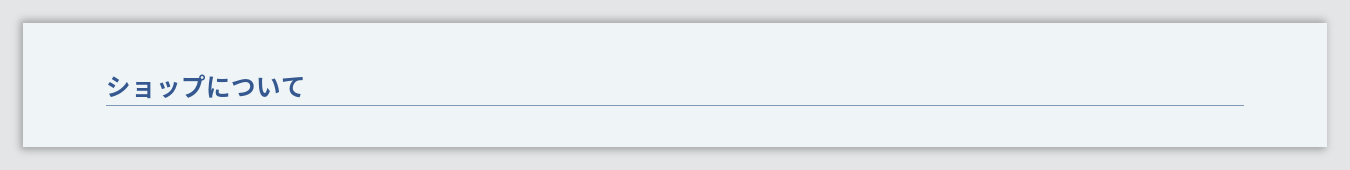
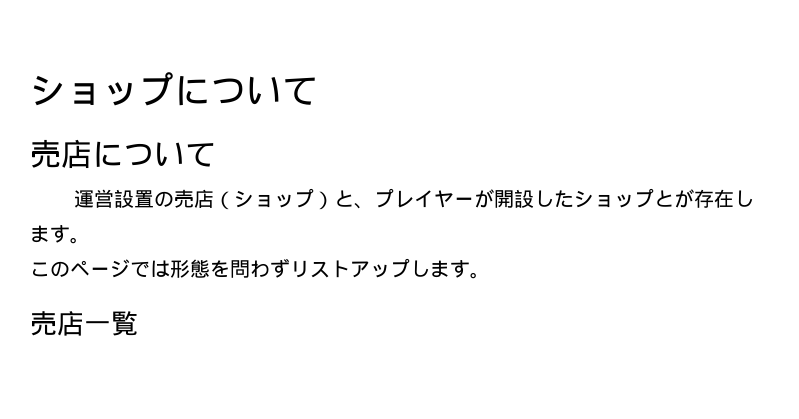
(306, 87) none -> [30,139,216,169] [73,188,754,210] [30,225,90,244] [30,258,490,279] [30,311,138,336] // 売店について // 運営設置の売店（ショップ）と、プレイヤーが開設したショップとが存在します。 // このページでは形態を問わずリストアップします。 // 売店一覧

